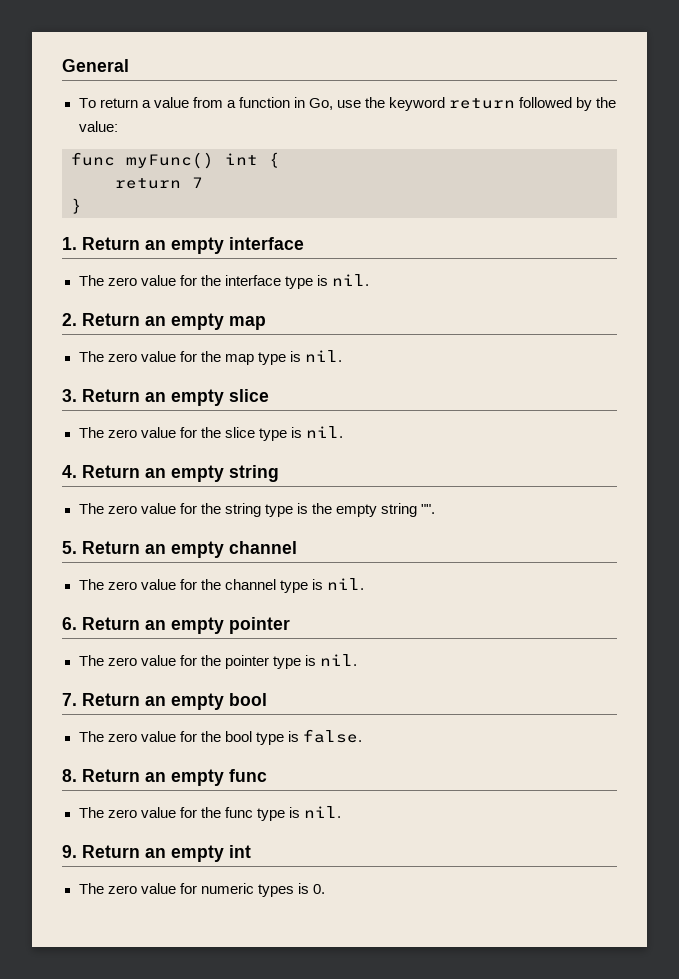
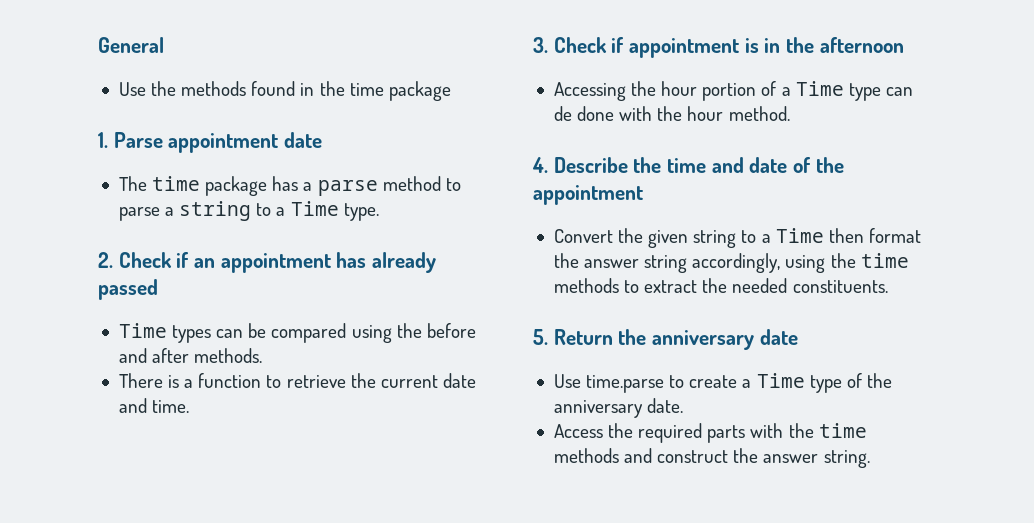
[78,97,617,111] [78,121,118,132] [71,152,280,169] [115,177,203,189] [71,198,82,214] [62,237,304,254] [78,274,369,289] [62,313,266,330] [78,350,342,365] [62,389,269,406] [78,426,343,441] [62,465,279,482] [78,503,436,517] [62,541,297,558] [78,578,364,593] [62,617,290,634] [78,654,357,669] [62,693,267,710] [78,729,362,745] [62,769,267,786] [78,806,341,821] [62,845,251,862] [78,883,325,897] To return a value from a function in Go, use the keyword return followed by the value: // func myFunc() int { // return 7 // } // 1. Return an empty interface // The zero value for the interface type is nil. // 2. Return an empty map // The zero value for the map type is nil. // 3. Return an empty slice // The zero value for the slice type is nil. // 4. Return an empty string // The zero value for the string type is the empty string "". // 5. Return an empty channel // The zero value for the channel type is nil. // 6. Return an empty pointer // The zero value for the pointer type is nil. // 7. Return an empty bool // The zero value for the bool type is false. // 8. Return an empty func // The zero value for the func type is nil. // 9. Return an empty int // The zero value for numeric types is 0. -> [118,81,451,101] [98,132,323,153] [118,176,461,196] [118,201,379,221] [98,252,437,273] [98,279,158,300] [118,323,476,343] [118,348,263,363] [118,373,476,388] [118,398,190,413] [533,37,904,58] [553,81,913,101] [553,106,790,121] [532,157,844,173] [533,185,643,205] [553,228,921,248] [553,253,909,273] [553,278,888,293] [533,329,798,350] [553,373,892,393] [553,398,684,418] [553,423,867,443] [553,448,870,468] Use the methods found in the time package // 1. Parse appointment date // The time package has a parse method to parse a string to a Time type. // 2. Check if an appointment has already passed // Time types can be compared using the before and after methods. // There is a function to retrieve the current date and time. // 3. Check if appointment is in the afternoon // Accessing the hour portion of a Time type can de done with the hour method. // 4. Describe the time and date of the appointment // Convert the given string to a Time then format the answer string accordingly, using the time methods to extract the needed constituents. // 5. Return the anniversary date // Use time.parse to create a Time type of the anniversary date. // Access the required parts with the time methods and construct the answer string.

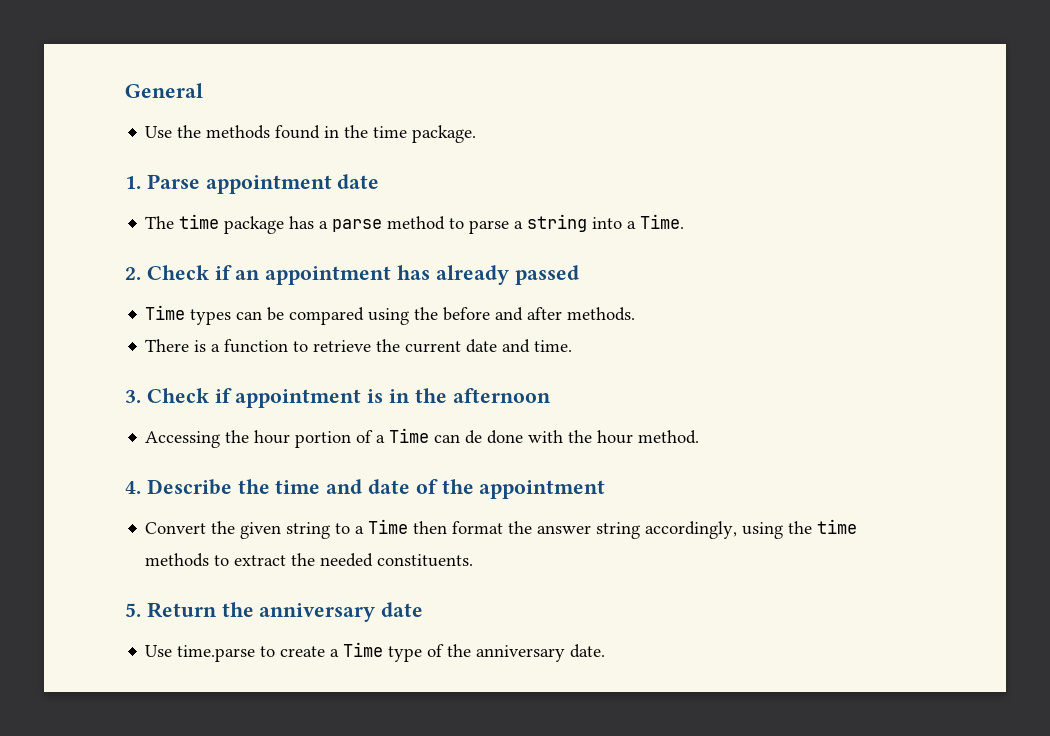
[388,81,451,101] package -> [412,125,477,143] package.
[256,201,379,221] to a Time type. -> [592,214,685,229] into a Time.
[848,83,881,101] type -> (430, 435) none
[553,423,867,443] [553,448,870,468] // Access the required parts with the time methods and construct the answer string. -> (606, 651) none

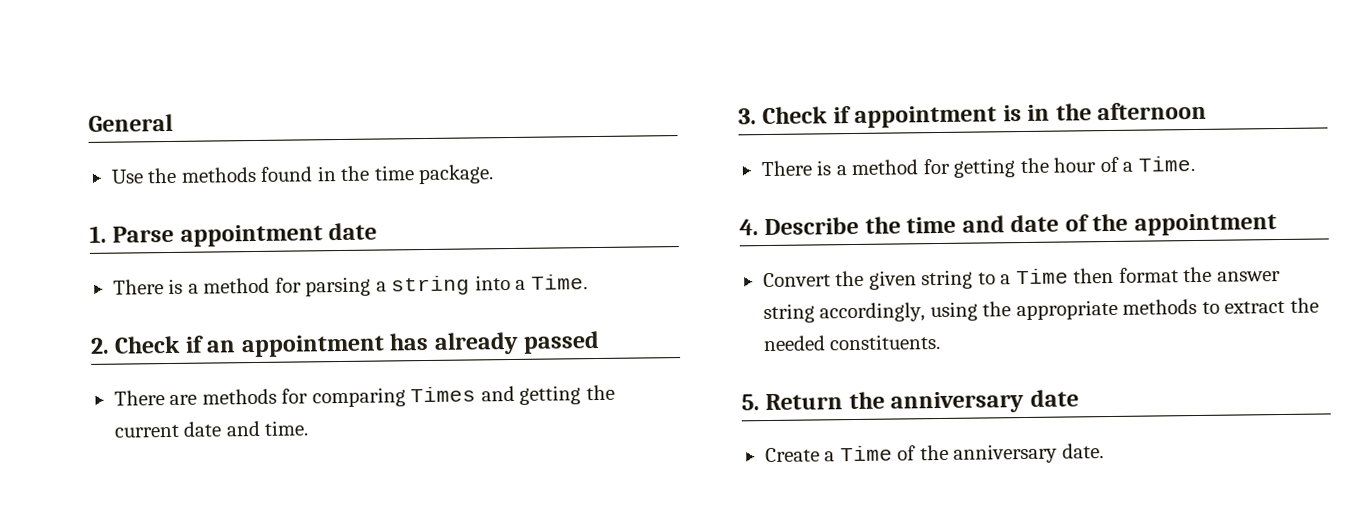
[145,214,510,234] The time package has a parse method to parse -> [112,276,372,297] There is a method for parsing
[145,305,636,325] [145,339,372,353] Time types can be compared using the before and after methods. // There is a function to retrieve -> [113,385,582,408] There are methods for comparing Times and getting
[145,430,352,448] Accessing the hour portion -> [760,157,1097,178] There is a method for getting the hour
[389,428,700,444] Time can de done with the hour method. -> [1137,156,1195,172] Time.
[817,519,858,534] time -> [1015,299,1118,321] appropriate
[145,642,423,662] Use time.parse to create a Time type -> [764,445,893,463] Create a Time

